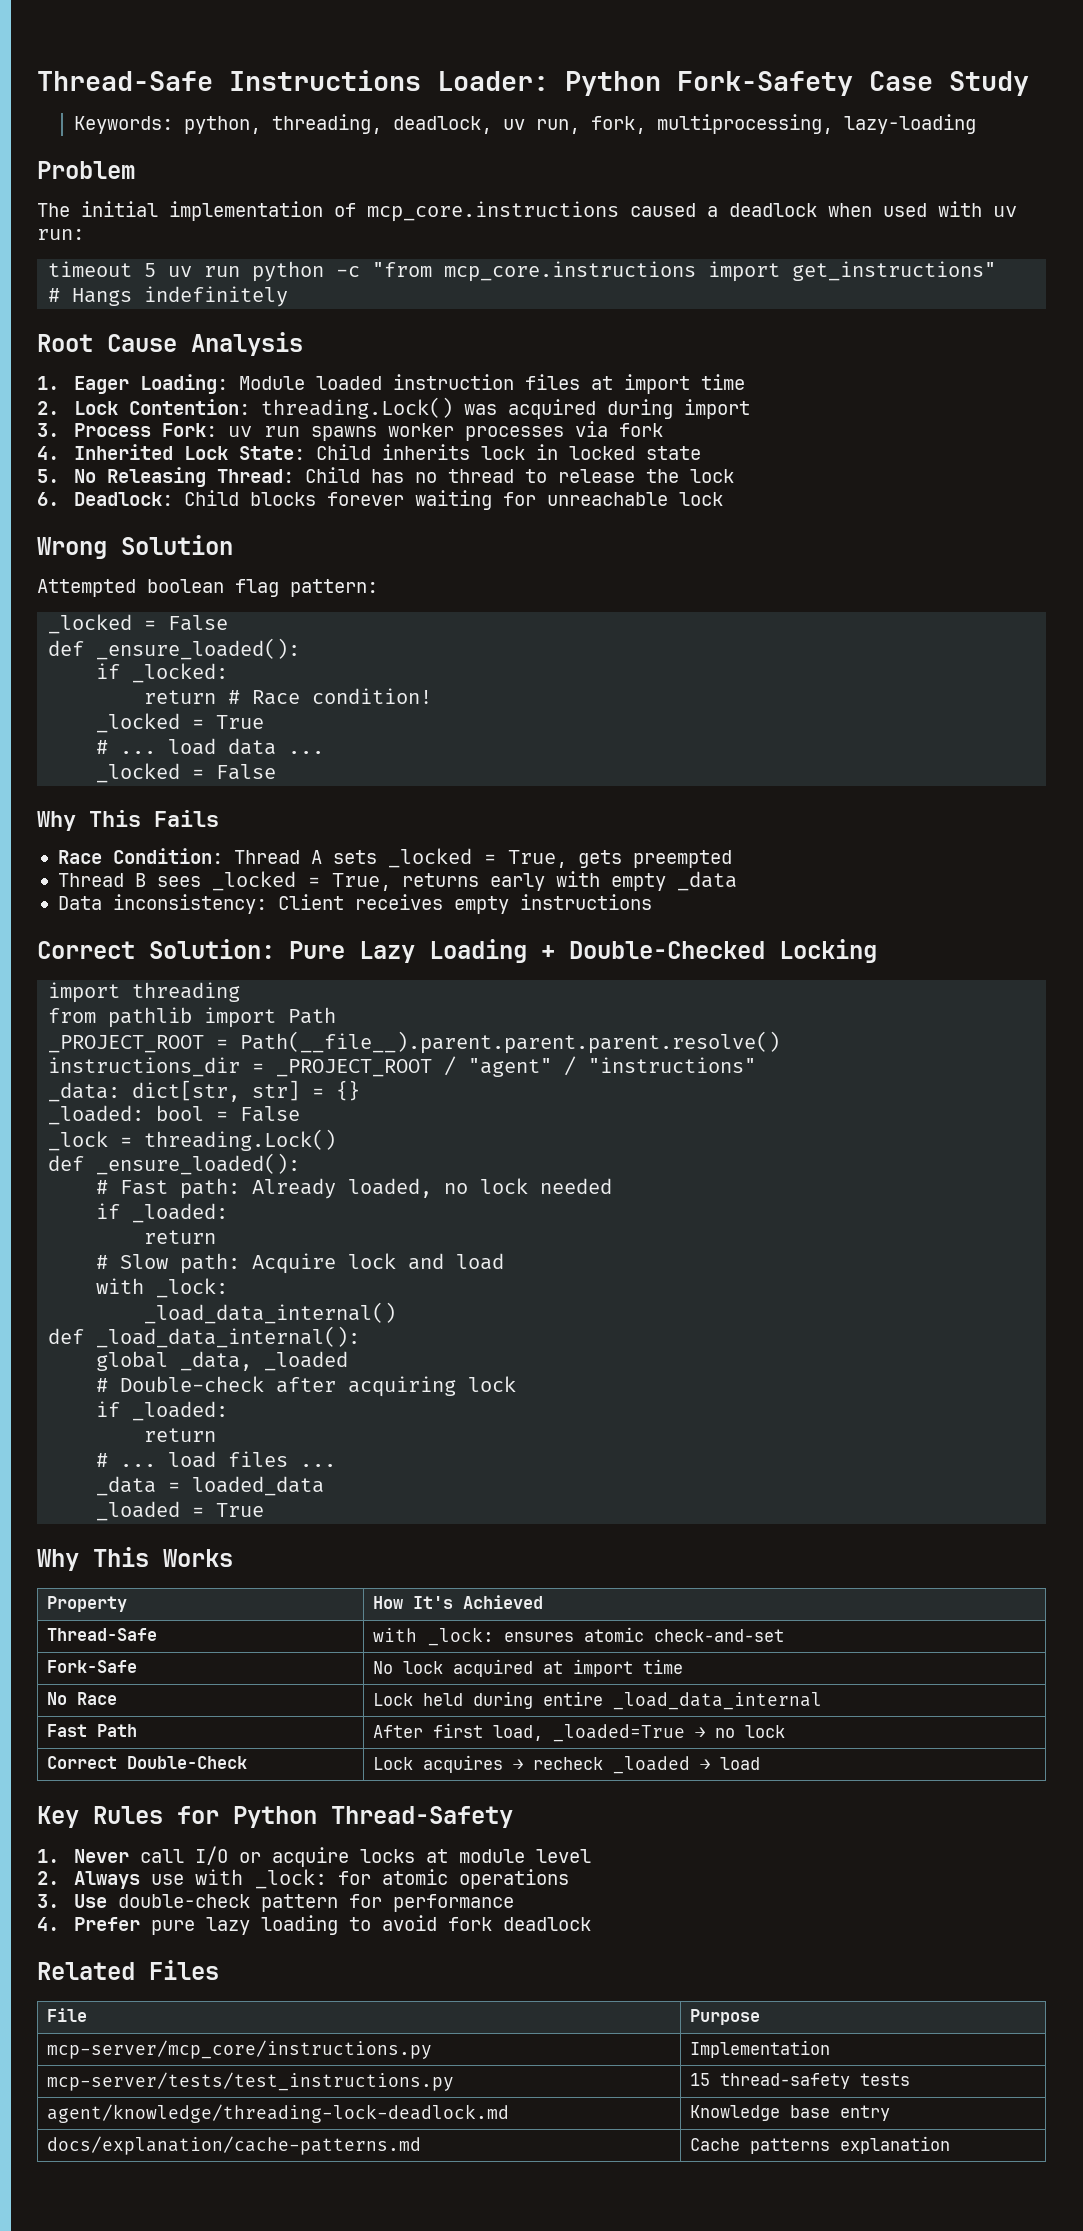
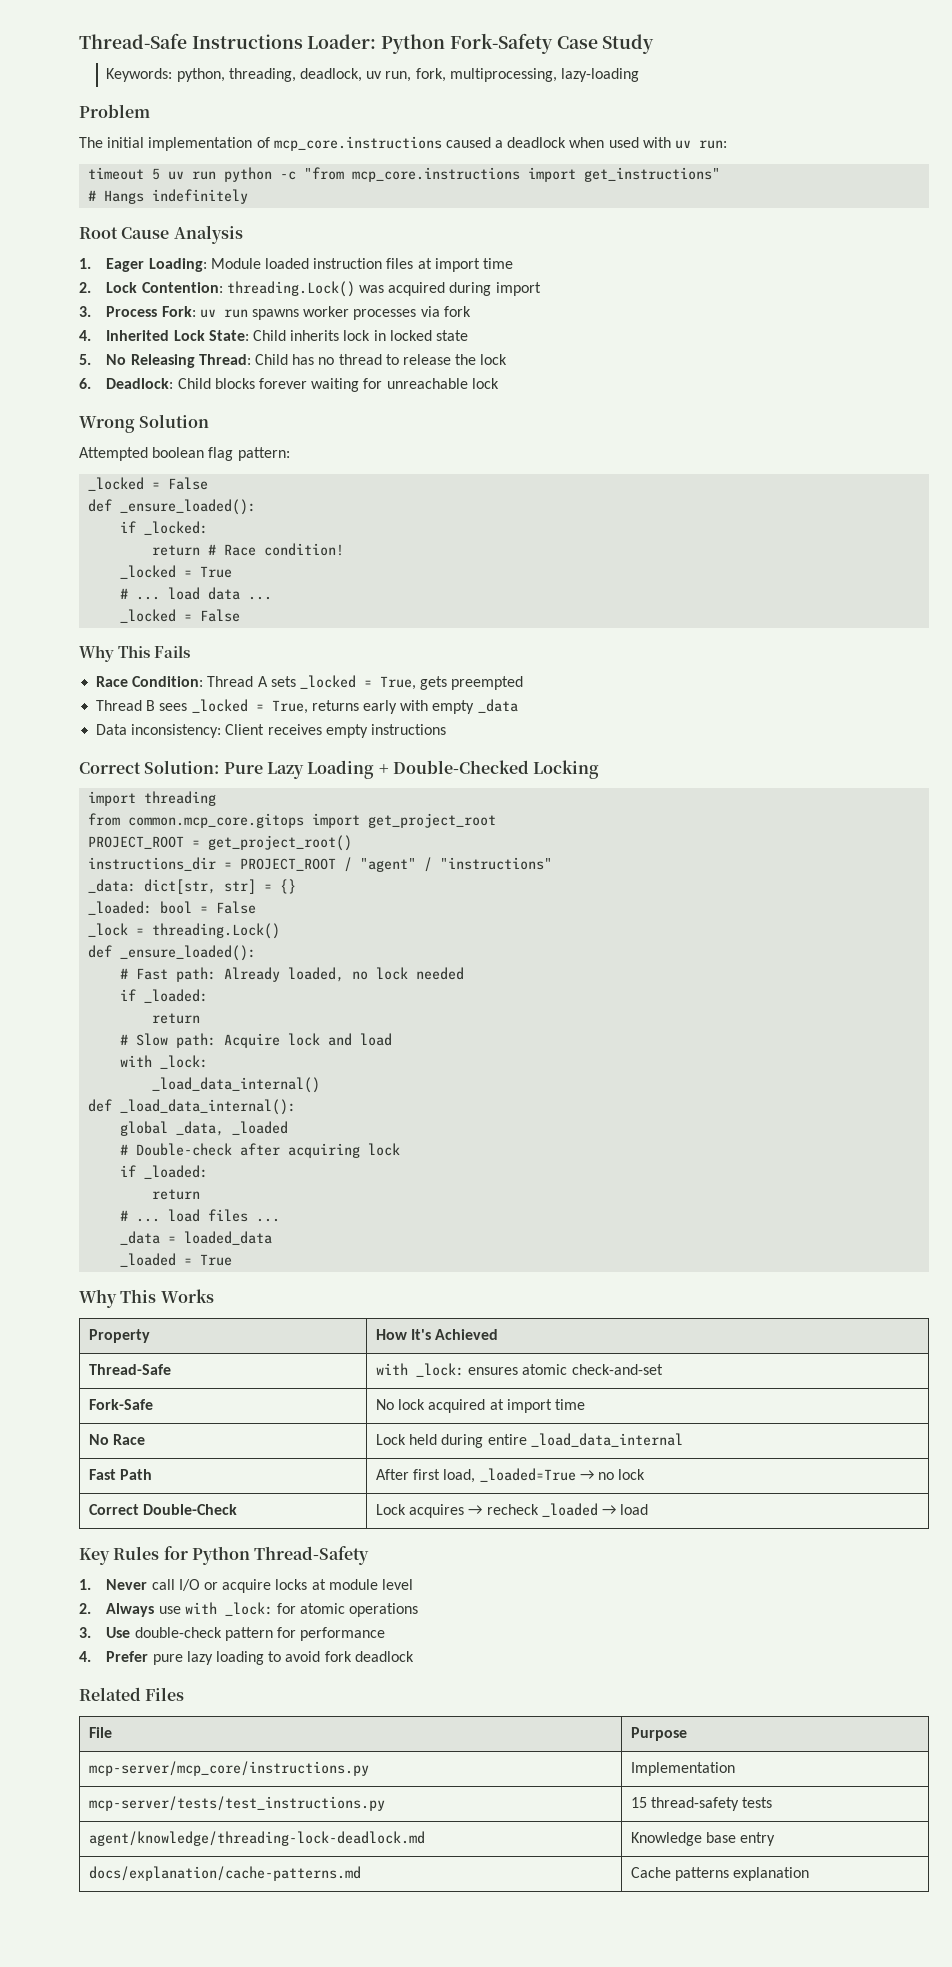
[108,1007,337,1028] [48,1031,781,1054] pathlib import Path // _PROJECT_ROOT = Path(__file__).parent.parent.parent.resolve() -> [128,813,497,828] [88,835,353,851] common.mcp_core.gitops import get_project_root // PROJECT_ROOT = get_project_root()
[276,1059,433,1077] _PROJECT_ROOT -> [240,858,337,871] PROJECT_ROOT

